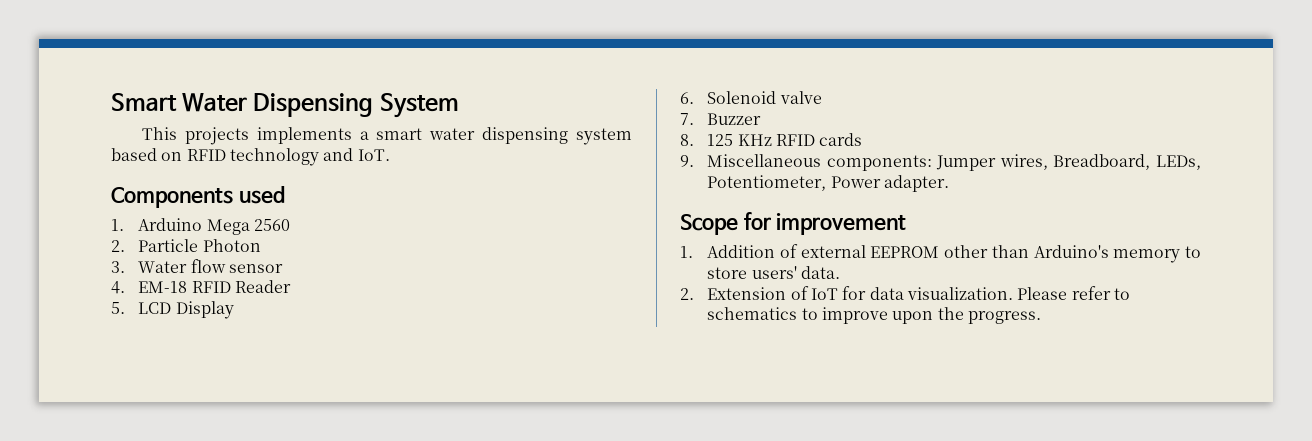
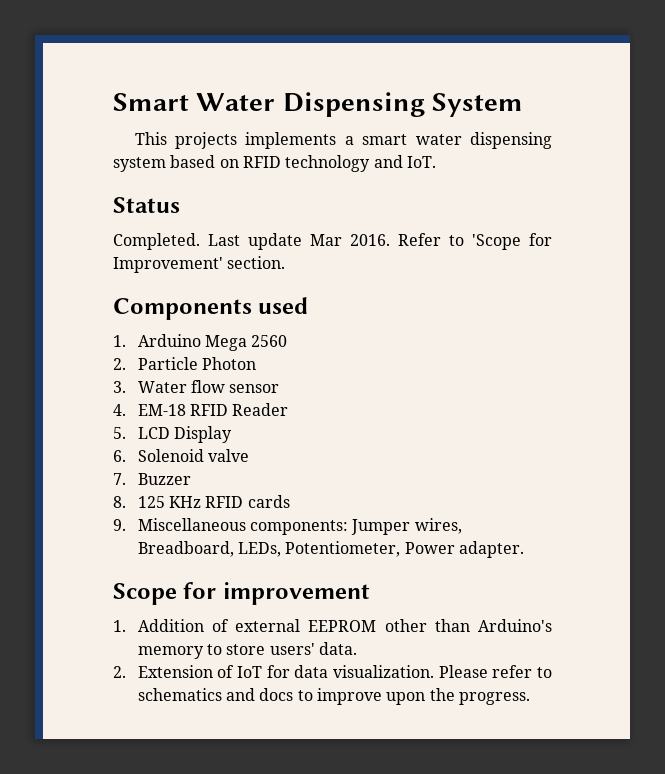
(390, 155) none -> [113,197,180,213] [113,233,552,250] [113,256,286,273] // Status // Completed. Last update Mar 2016. Refer to 'Scope for Improvement' section.
(798, 313) none -> [226,688,294,701] and docs

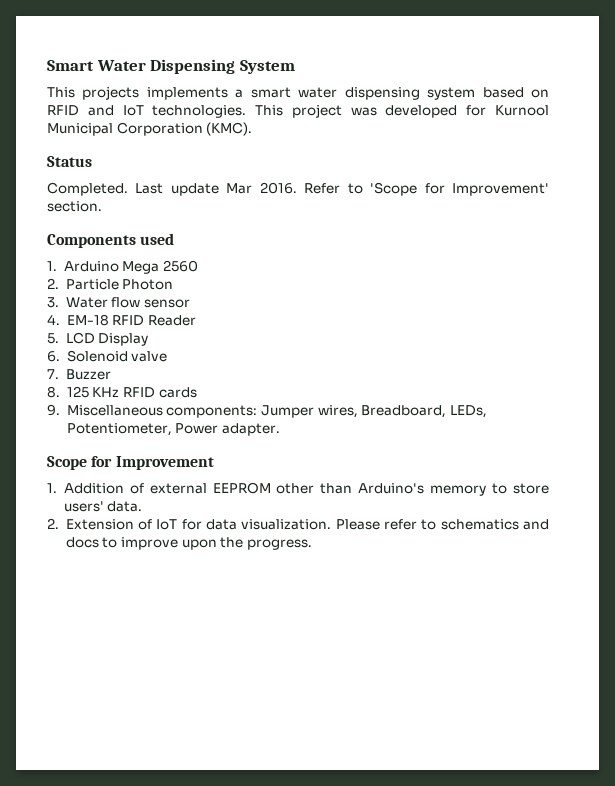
[285,155,436,172] technology and IoT. -> [87,104,549,118] [47,122,253,136] and IoT technologies. This project was developed for Kurnool Municipal Corporation (KMC).
[222,582,370,605] improvement -> [115,456,214,470] Improvement

